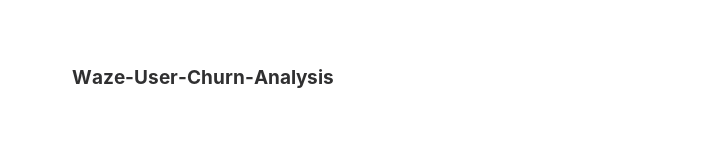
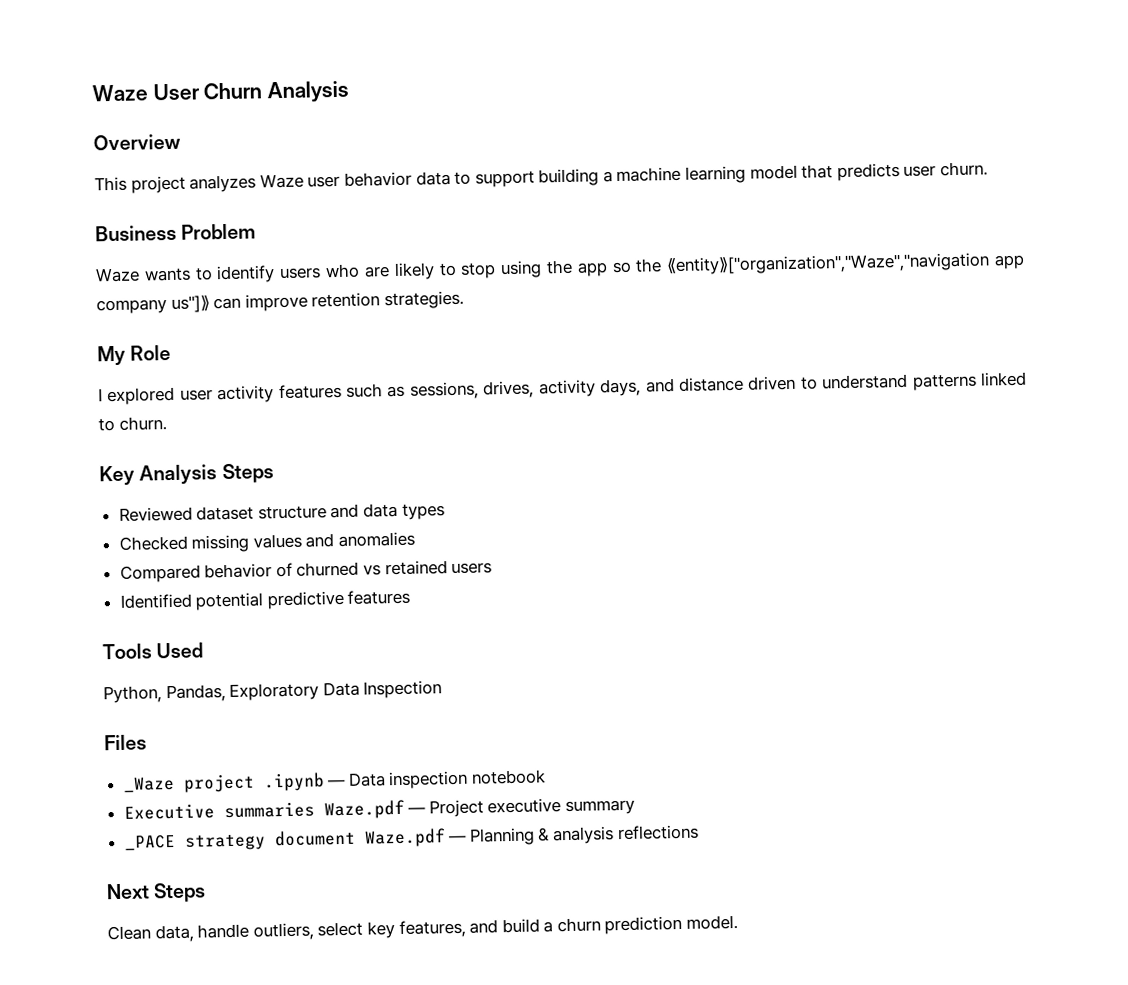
[72,69,334,88] Waze-User-Churn-Analysis -> [92,80,351,104] [93,133,181,151] [94,161,989,194] [95,223,257,242] [95,252,1025,284] [96,290,464,315] [97,344,172,366] [98,371,1027,406] [98,416,167,432] [99,463,274,486] [118,502,445,522] [118,531,416,553] [119,560,493,583] [119,589,411,611] [102,642,204,660] [103,680,443,704] [104,734,147,751] [123,769,547,793] [123,798,636,820] [124,824,699,851] [106,882,207,903] [107,914,739,943] Waze User Churn Analysis // Overview // This project analyzes Waze user behavior data to support building a machine learning model that predicts user churn. // Business Problem // Waze wants to identify users who are likely to stop using the app so the ⟪entity⟫["organization","Waze","navigation app company us"]⟫ can improve retention strategies. // My Role // I explored user activity features such as sessions, drives, activity days, and distance driven to understand patterns linked to churn. // Key Analysis Steps // Reviewed dataset structure and data types // Checked missing values and anomalies // Compared behavior of churned vs retained users // Identified potential predictive features // Tools Used // Python, Pandas, Exploratory Data Inspection // Files // _Waze project .ipynb — Data inspection notebook // Executive summaries Waze.pdf — Project executive summary // _PACE strategy document Waze.pdf — Planning & analysis reflections // Next Steps // Clean data, handle outliers, select key features, and build a churn prediction model.

